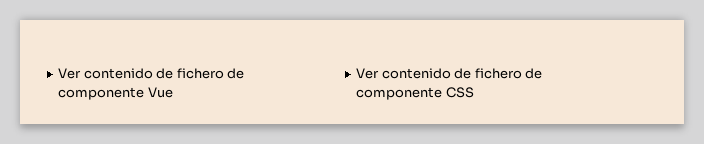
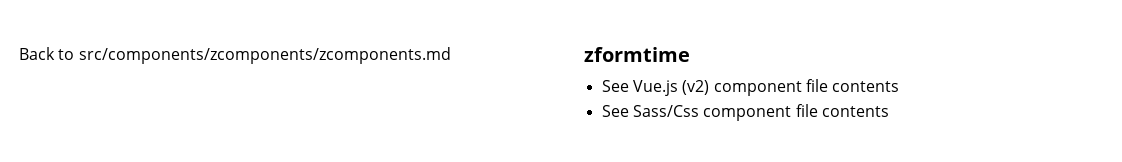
[58,68,245,79] [58,87,173,100] [356,68,543,79] [356,87,474,100] Ver contenido de fichero de componente Vue // Ver contenido de fichero de componente CSS -> [19,47,451,64] [584,47,690,62] [601,79,900,96] [601,104,889,121] Back to src/components/zcomponents/zcomponents.md // zformtime // See Vue.js (v2) component file contents // See Sass/Css component file contents

